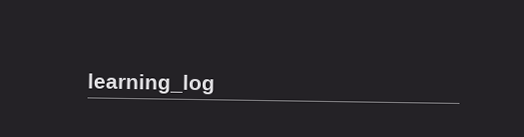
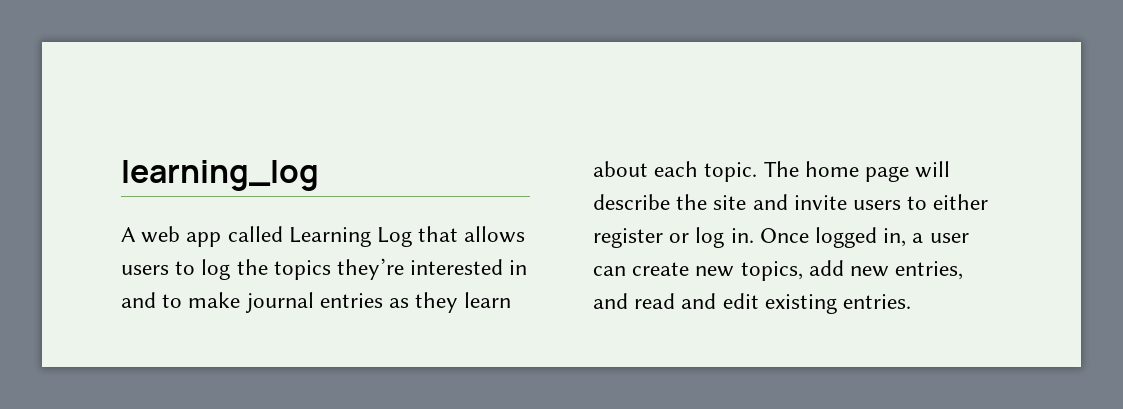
(215, 84) none -> [121,226,526,247] [121,258,528,280] [121,292,512,313] [593,161,951,182] [593,194,989,210] [593,227,969,248] [593,260,964,281] [593,293,912,314] // A web app called Learning Log that allows users to log the topics they’re interested in and to make journal entries as they learn about each topic. The home page will describe the site and invite users to either register or log in. Once logged in, a user can create new topics, add new entries, and read and edit existing entries.

